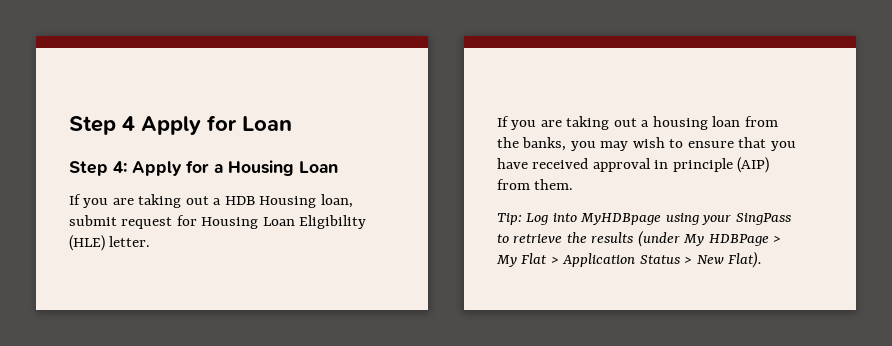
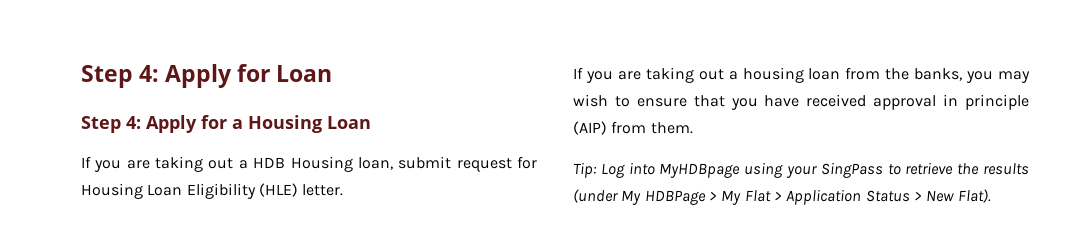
[69,116,135,135] Step 4 -> [81,65,160,88] Step 4:

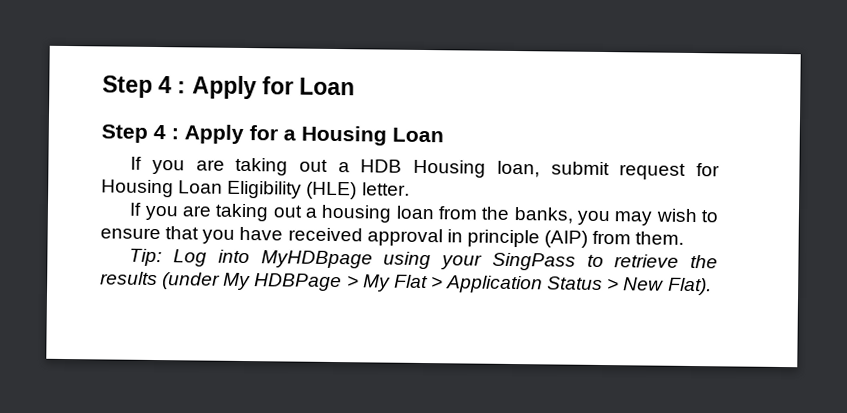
[81,65,160,88] Step 4: -> [102,75,187,98] Step 4 :
[126,116,141,129] 4: -> [153,124,179,140] 4 :

